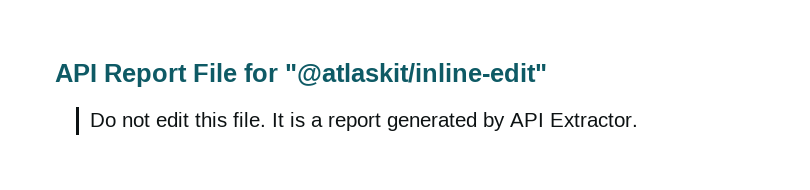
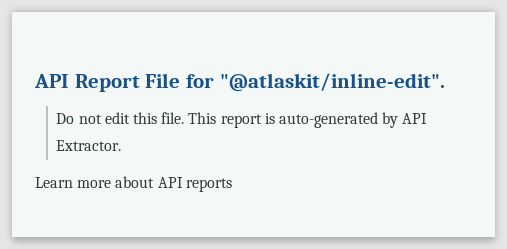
[285,63,547,86] "@atlaskit/inline-edit" -> [219,73,445,92] "@atlaskit/inline-edit".
[272,112,639,131] It is a report generated by API Extractor. -> [188,112,428,128] [56,140,122,151] [35,176,232,192] This report is auto-generated by API Extractor. // Learn more about API reports

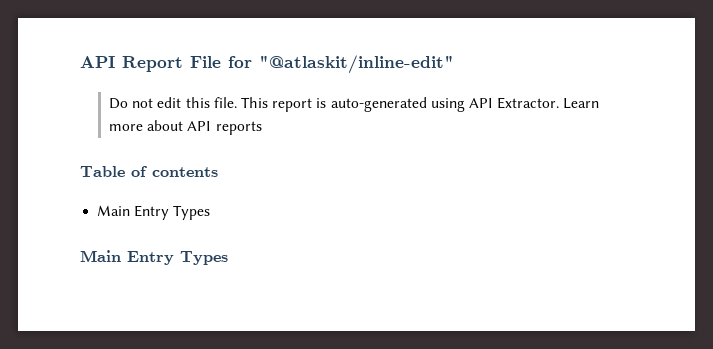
[219,73,445,92] "@atlaskit/inline-edit". -> [259,55,454,74] "@atlaskit/inline-edit"
[382,112,399,128] by -> [430,98,465,112] using
(122, 145) // -> (560, 103) none
(232, 185) none -> [80,166,218,177] [97,205,211,220] [80,250,228,265] // Table of contents // Main Entry Types // Main Entry Types

